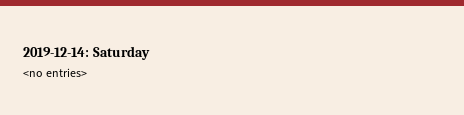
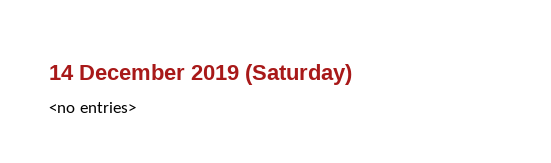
[23,46,150,60] 2019-12-14: Saturday -> [49,64,352,85] 14 December 2019 (Saturday)

